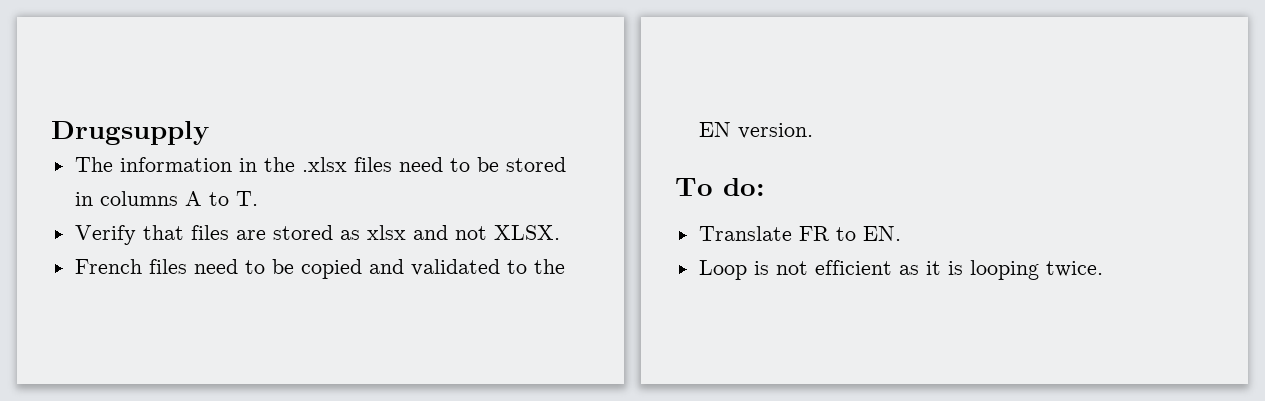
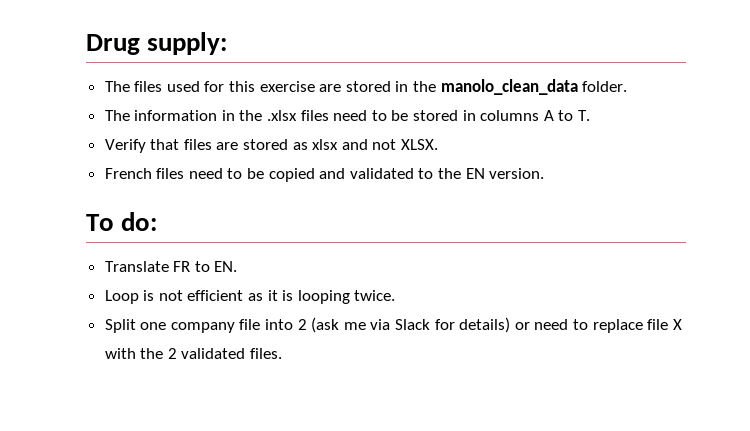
[51,121,209,145] Drugsupply -> [86,32,228,55] [104,79,628,95] Drug supply: // The files used for this exercise are stored in the manolo_clean_data folder.
(1103, 269) none -> [104,317,682,333] [104,348,283,359] // Split one company file into 2 (ask me via Slack for details) or need to replace file X with the 2 validated files.

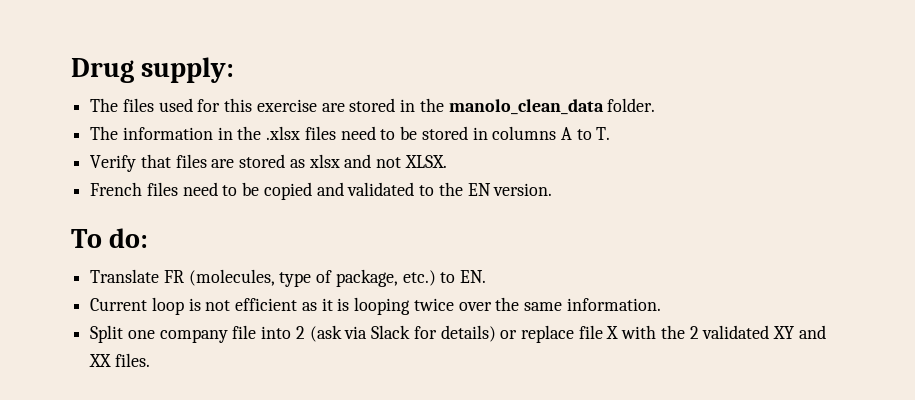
(191, 266) none -> [188,269,436,287] (molecules, type of package, etc.)
[104,290,139,304] Loop -> [90,297,184,315] Current loop
[354,290,396,301] twice. -> [413,297,661,311] twice over the same information.
[343,322,366,330] me -> (342, 333) none
[534,319,588,330] need to -> (518, 334) none
(246, 353) none -> [773,325,826,339] [89,354,112,367] XY and XX

